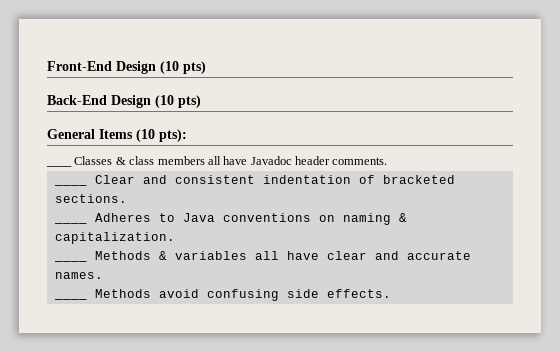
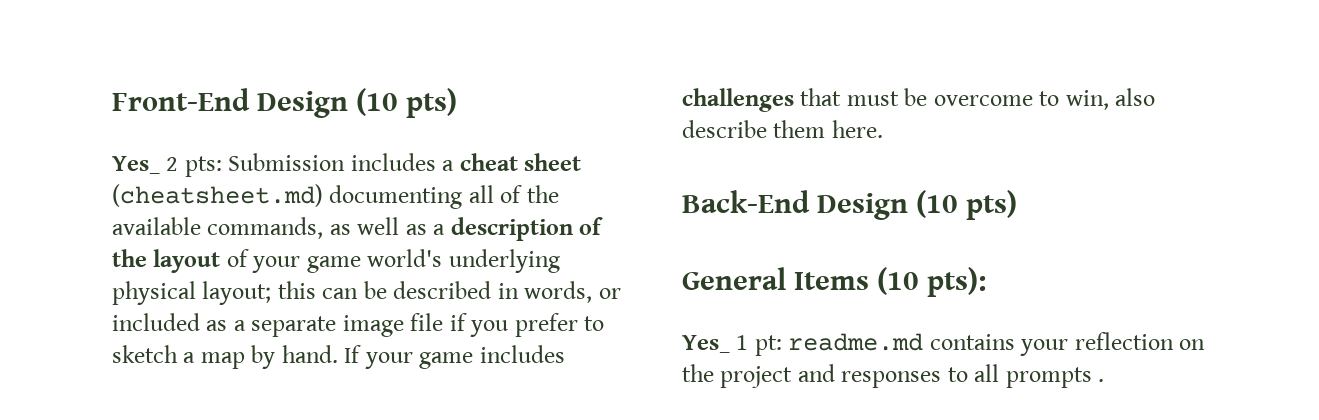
(206, 67) none -> [112,153,582,177] [112,184,559,209] [112,217,604,241] [112,249,560,273] [112,281,621,305] [112,313,605,337] [112,345,565,369] [682,88,1156,112] [682,120,883,138] // Yes_ 2 pts: Submission includes a cheat sheet (cheatsheet.md) documenting all of the available commands, as well as a description of the layout of your game world's underlying physical layout; this can be described in words, or included as a separate image file if you prefer to sketch a map by hand. If your game includes challenges that must be overcome to win, also describe them here.
[46,165,72,167] [74,156,388,165] [53,184,87,186] [94,175,455,184] [54,194,127,203] [53,222,87,224] [94,213,407,225] [54,232,175,244] [53,260,87,262] [94,251,471,260] [54,272,103,279] [53,298,87,300] [94,289,391,301] ____ Classes & class members all have Javadoc header comments. // ____ Clear and consistent indentation of bracketed sections. // ____ Adheres to Java conventions on naming & capitalization. // ____ Methods & variables all have clear and accurate names. // ____ Methods avoid confusing side effects. -> [682,332,1206,356] [682,364,1105,388] Yes_ 1 pt: readme.md contains your reflection on the project and responses to all prompts .

